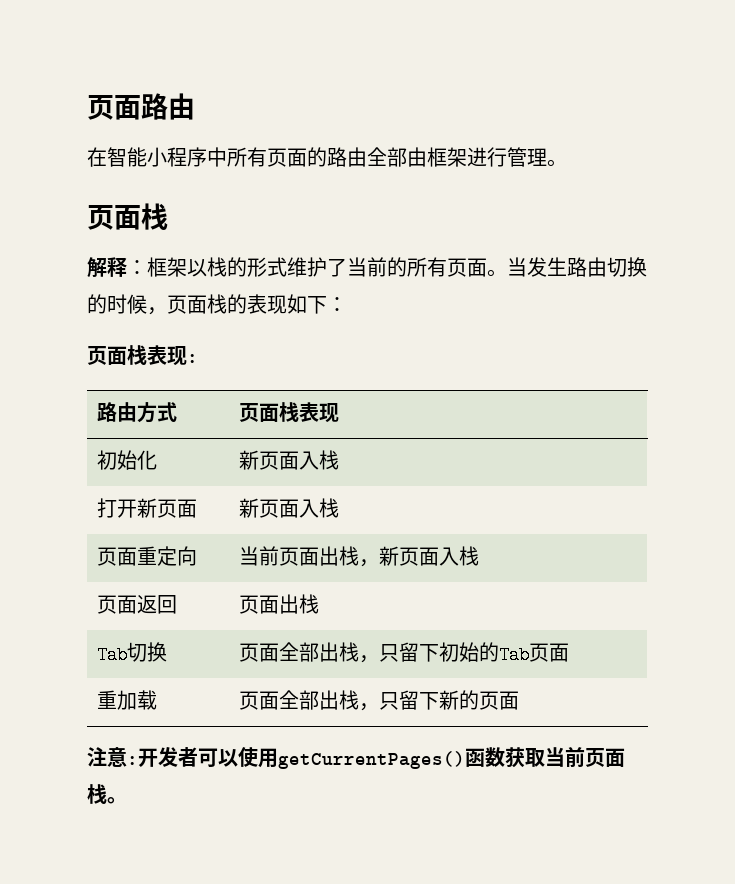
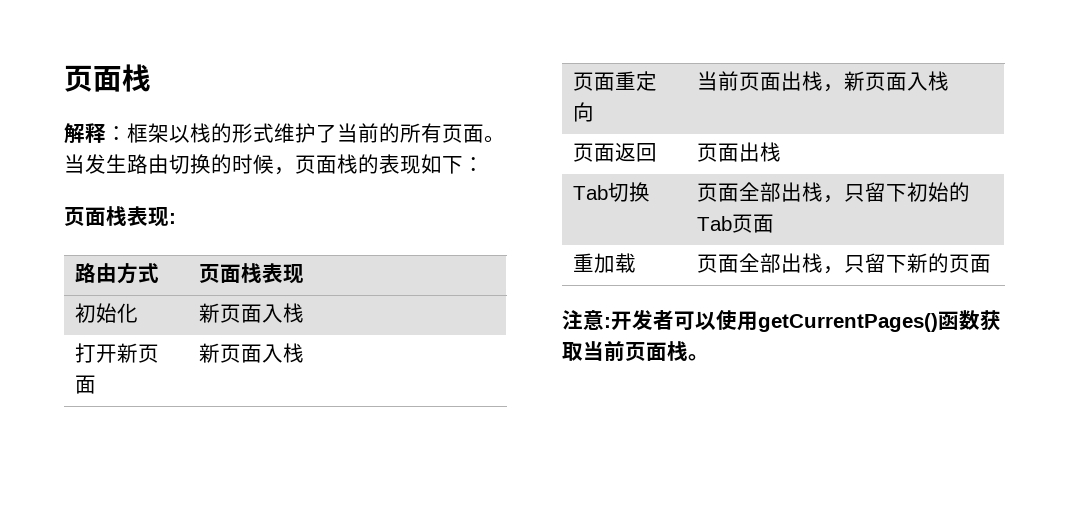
[87,93,195,120] [87,147,567,167] [87,205,141,230] 页面路由 // 在智能小程序中所有页面的路由全部由框架进行管理。 // 页面 -> [64,65,122,92] 页面

